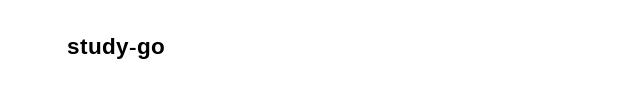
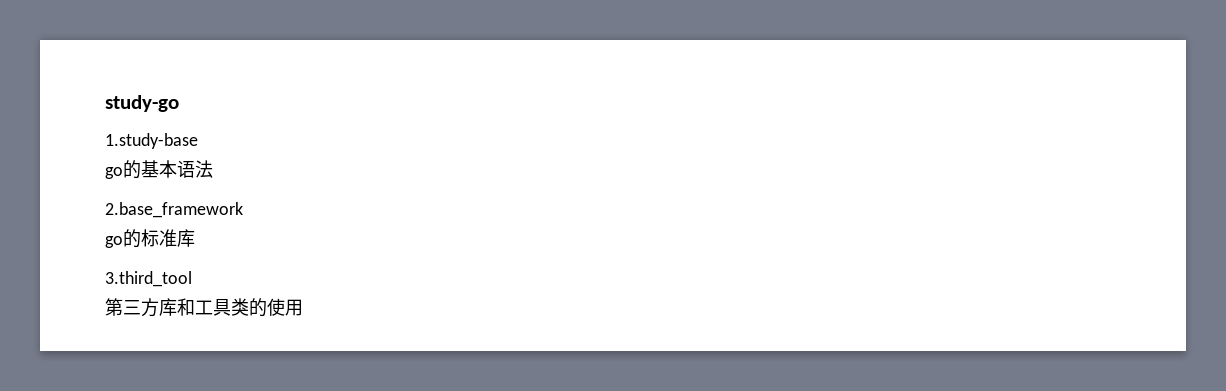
(165, 48) none -> [105,133,198,149] [105,160,213,179] [105,202,243,218] [105,229,195,248] [105,271,192,287] [105,298,303,317] // 1.study-base // go的基本语法 // 2.base_framework // go的标准库 // 3.third_tool // 第三方库和工具类的使用

